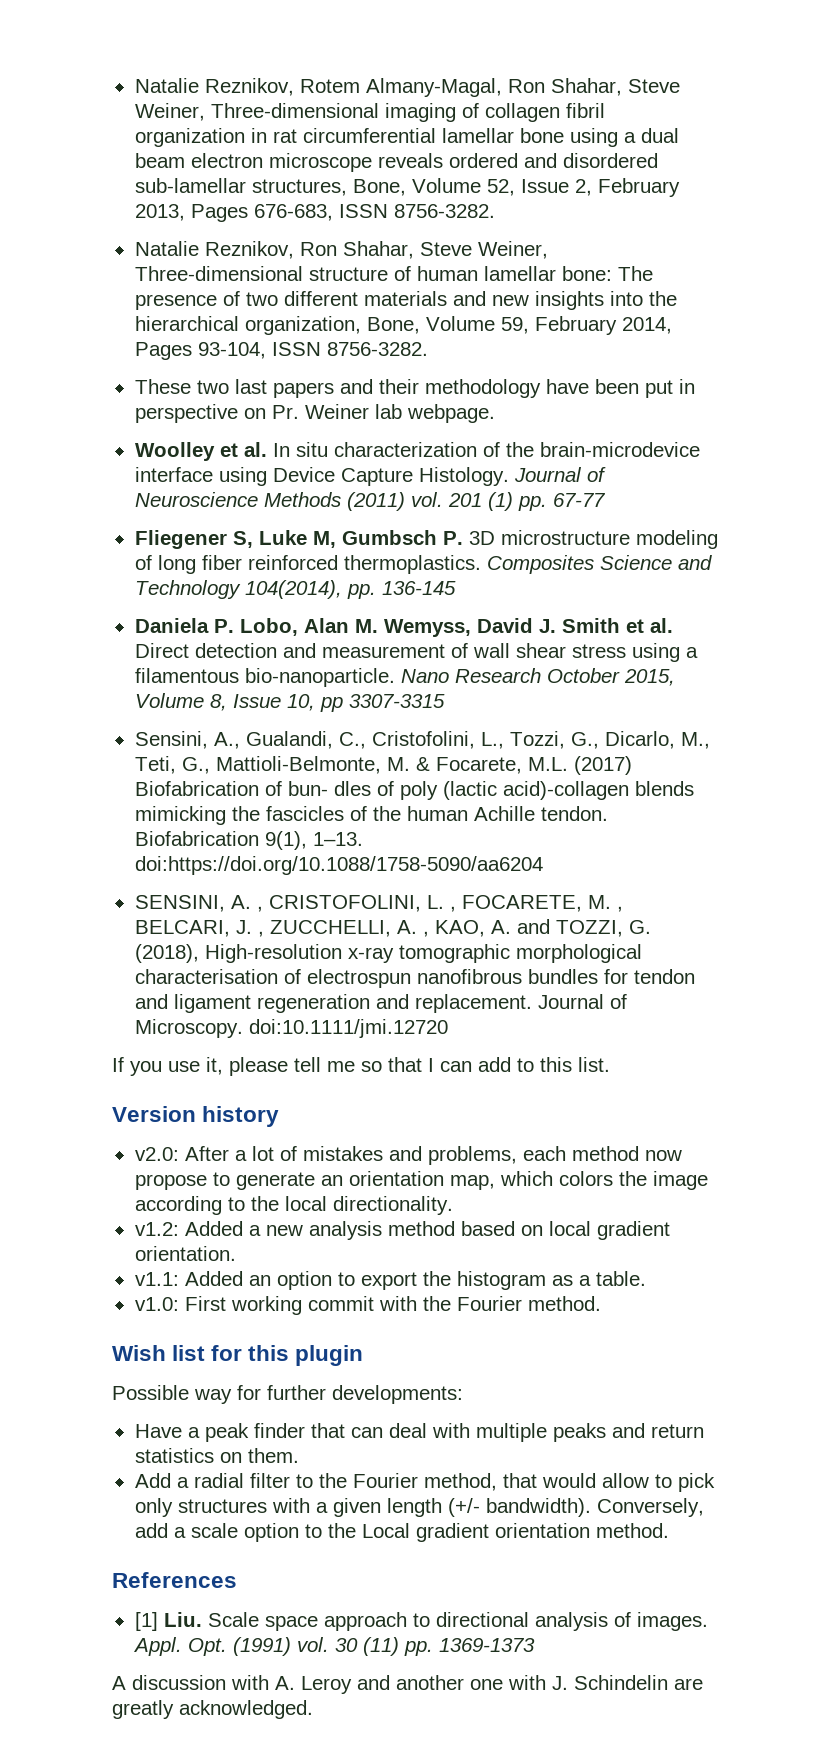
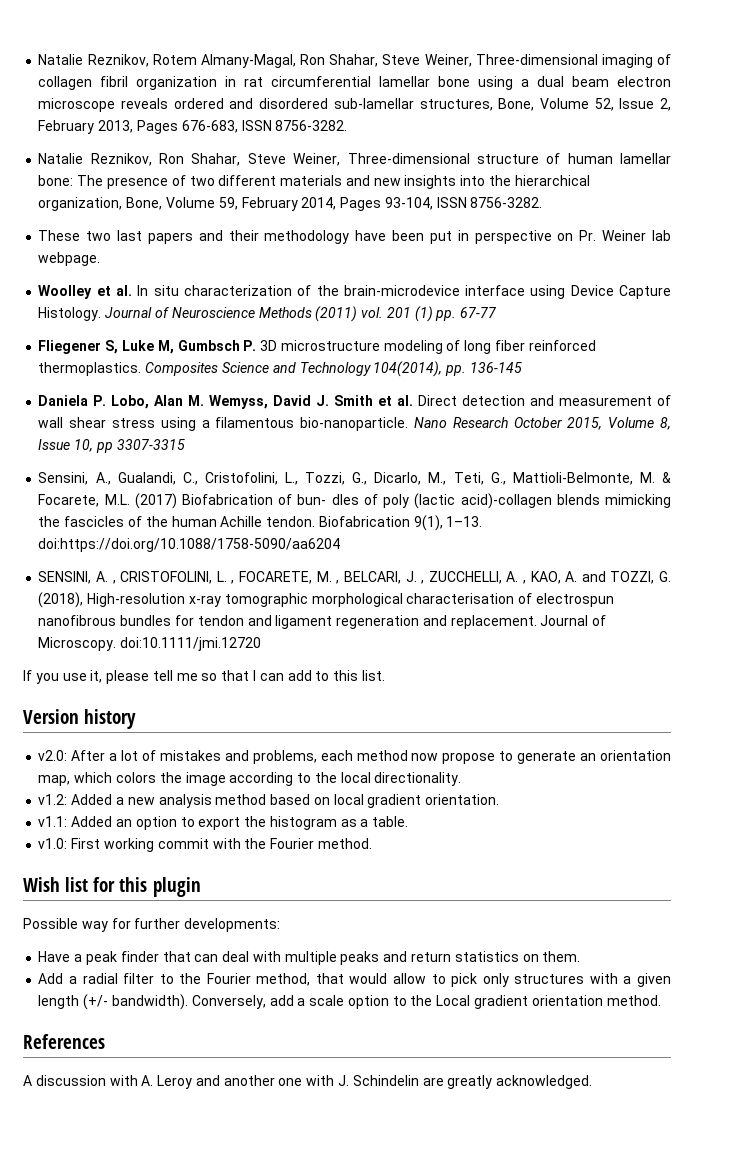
[134,1612,708,1631] [132,1637,535,1656] // [1] Liu. Scale space approach to directional analysis of images. Appl. Opt. (1991) vol. 30 (11) pp. 1369-1373 -> (105, 1041) none

